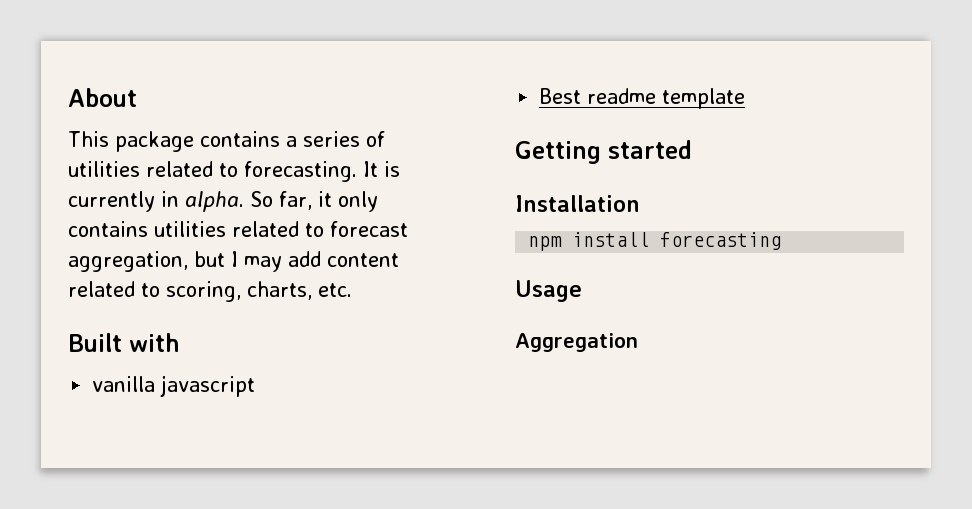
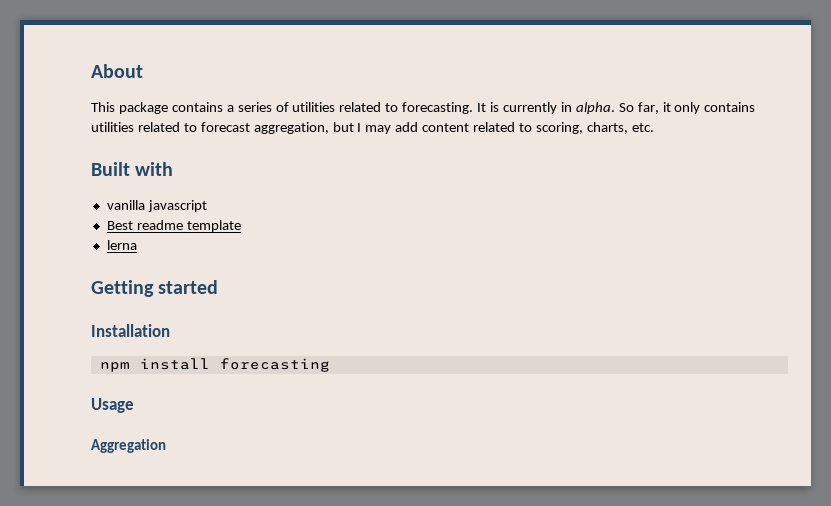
(746, 98) none -> [106,240,137,250] // lerna

